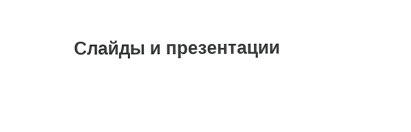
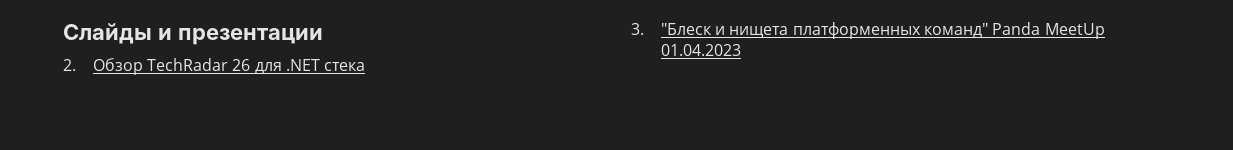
(280, 51) none -> [63,58,366,75] [631,22,1105,39] [660,44,741,56] // 2. Обзор TechRadar 26 для .NET стека // 3. "Блеск и нищета платформенных команд" Panda MeetUp 01.04.2023

